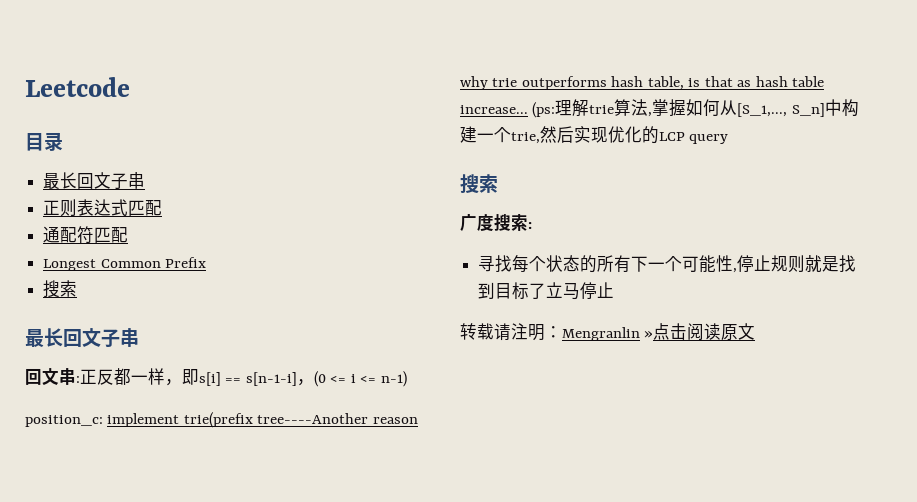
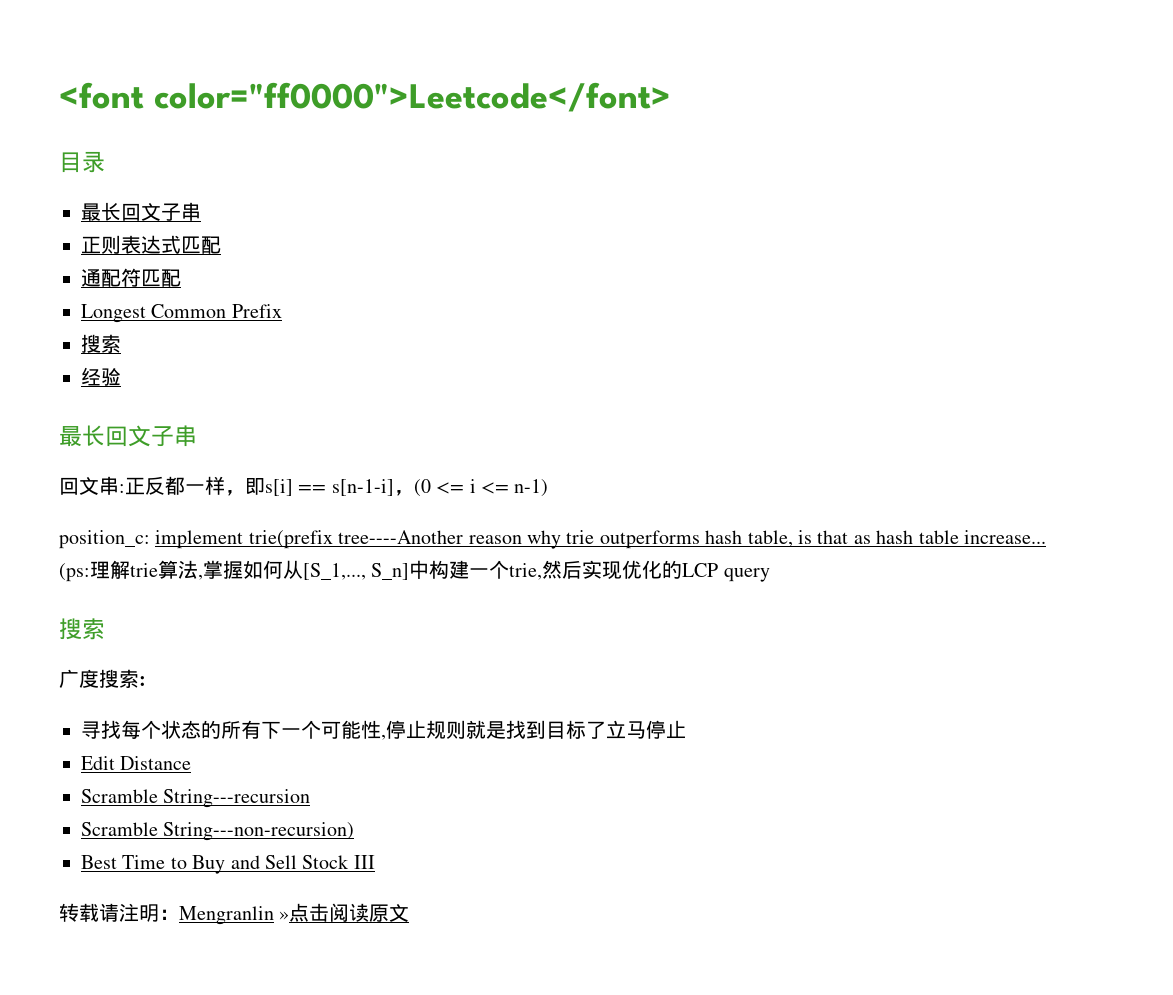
[25,77,130,97] Leetcode -> [59,82,671,112] <font color="ff0000">Leetcode</font>
(78, 288) none -> [81,367,121,386] // 经验
(615, 290) none -> [81,756,192,770] [81,789,311,808] [81,822,355,841] [81,855,375,874] // Edit Distance // Scramble String---recursion // Scramble String---non-recursion) // Best Time to Buy and Sell Stock III

